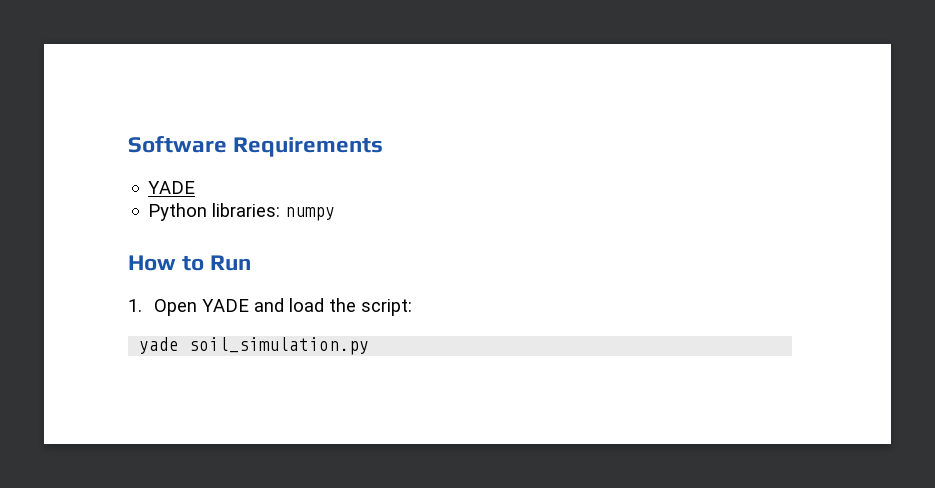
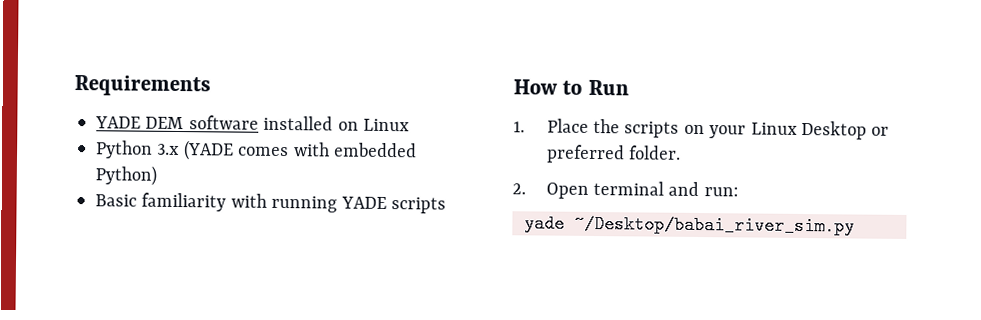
[128,136,227,153] Software -> (74, 86) none
[148,203,336,221] [128,255,252,271] [128,298,413,316] // Python libraries: numpy // How to Run // 1. Open YADE and load the script: -> [145,115,410,132] [95,140,417,161] [95,165,157,186] [95,192,446,214] [513,79,629,96] [513,118,890,140] [545,144,681,164] [512,180,739,199] DEM software installed on Linux // Python 3.x (YADE comes with embedded Python) // Basic familiarity with running YADE scripts // How to Run // 1. Place the scripts on your Linux Desktop or preferred folder. // 2. Open terminal and run:
[189,337,370,355] soil_simulation.py -> [574,214,855,236] ~/Desktop/babai_river_sim.py

